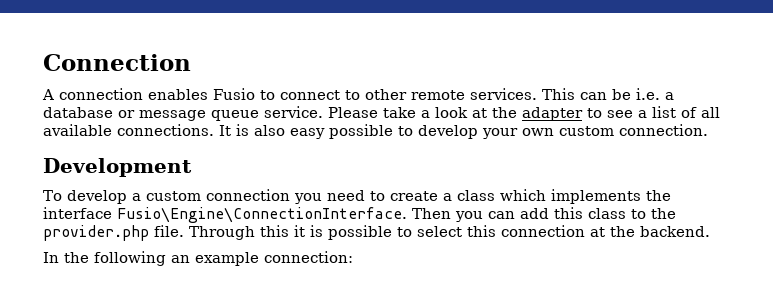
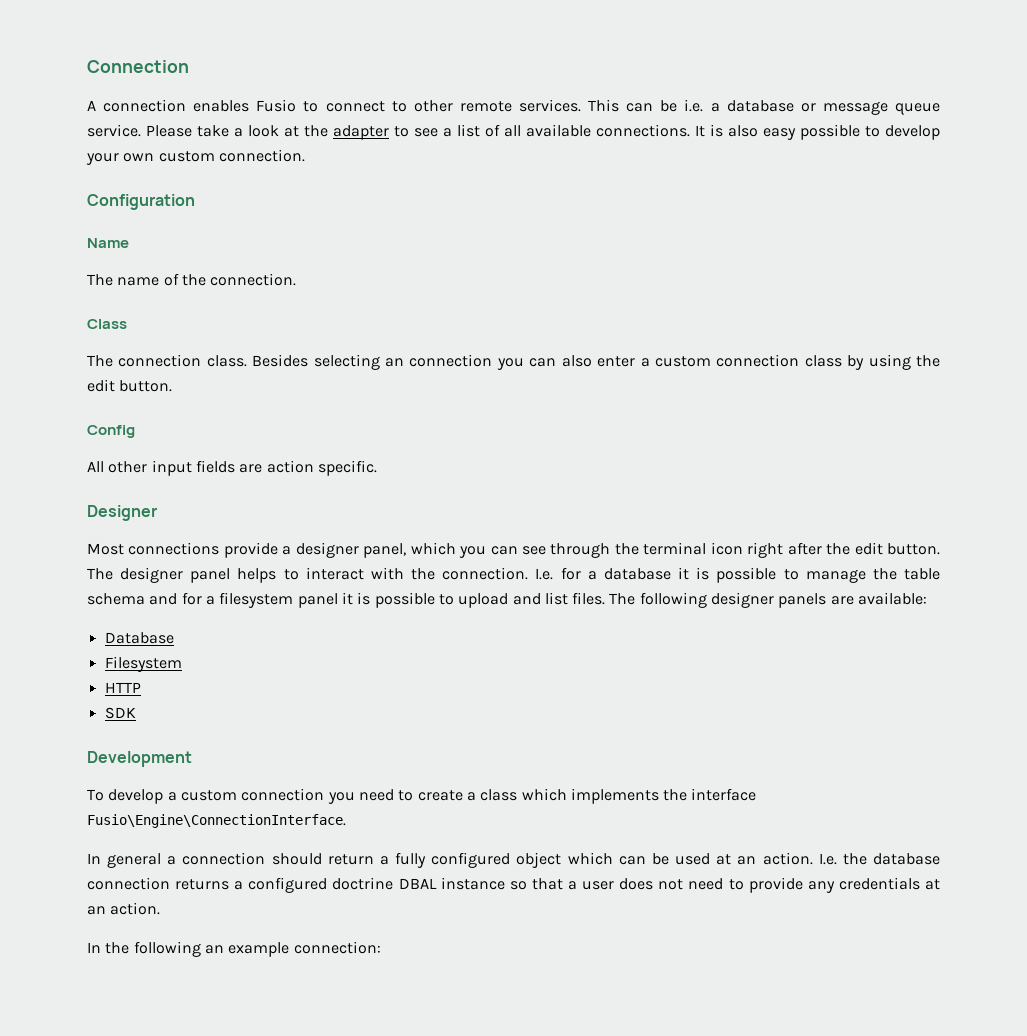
(708, 130) none -> [87,194,195,210] [87,238,129,248] [87,273,297,286] [87,319,127,329] [87,354,940,370] [87,379,173,392] [87,425,135,438] [87,460,377,476] [87,505,157,521] [87,542,941,558] [87,567,940,583] [87,592,928,608] [104,632,174,644] [104,656,182,672] [104,682,141,693] [104,707,136,719] // Configuration // Name // The name of the connection. // Class // The connection class. Besides selecting an connection you can also enter a custom connection class by using the edit button. // Config // All other input fields are action specific. // Designer // Most connections provide a designer panel, which you can see through the terminal icon right after the edit button. The designer panel helps to interact with the connection. I.e. for a database it is possible to manage the table schema and for a filesystem panel it is possible to upload and list files. The following designer panels are available: // Database // Filesystem // HTTP // SDK
[412,207,676,222] [43,225,710,241] Then you can add this class to the provider.php file. Through this it is possible to select this connection at the backend. -> [87,852,940,868] [87,877,940,893] [87,902,161,915] // In general a connection should return a fully configured object which can be used at an action. I.e. the database connection returns a configured doctrine DBAL instance so that a user does not need to provide any credentials at an action.

